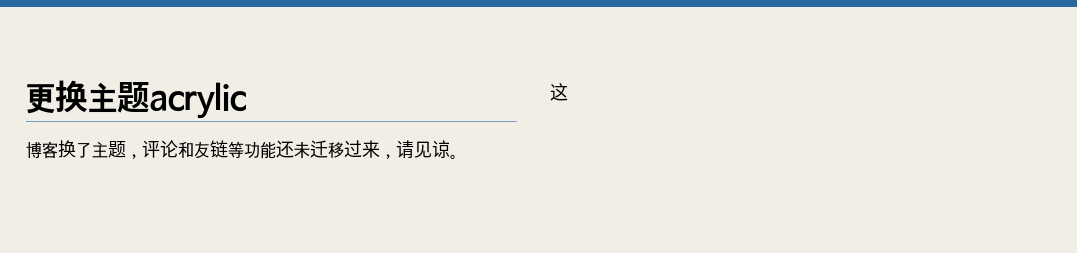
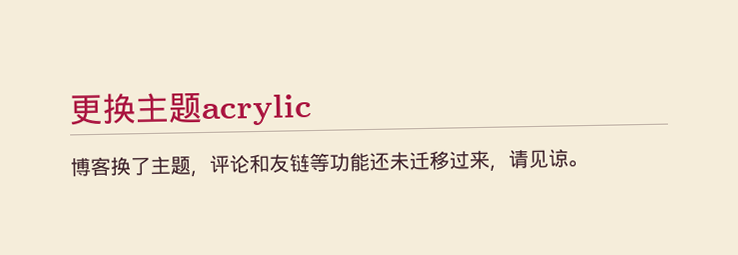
[550,83,568,101] // 这 -> (588, 164) none

